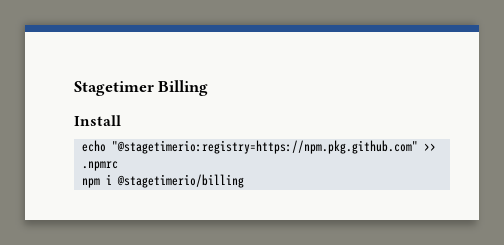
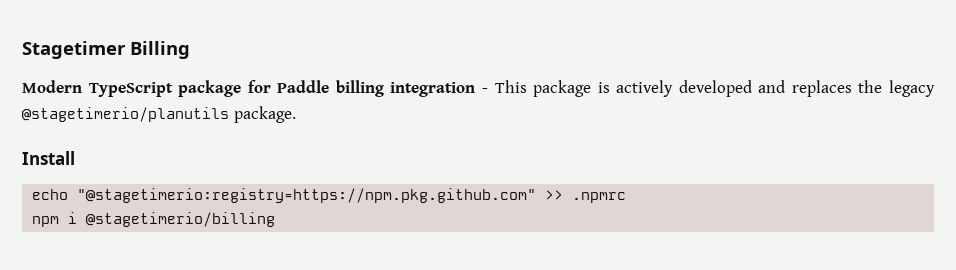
(209, 88) none -> [22,80,935,97] [22,106,296,123] // Modern TypeScript package for Paddle billing integration - This package is actively developed and replaces the legacy @stagetimerio/planutils package.

